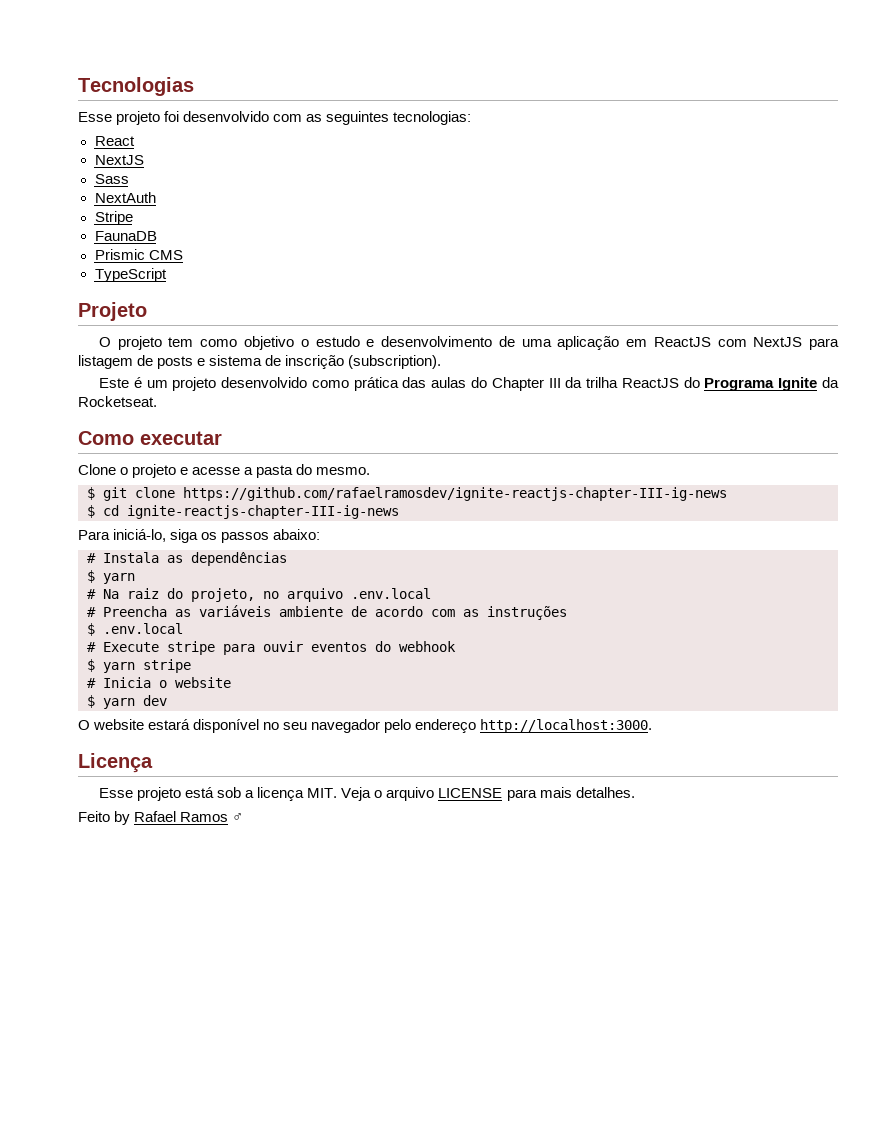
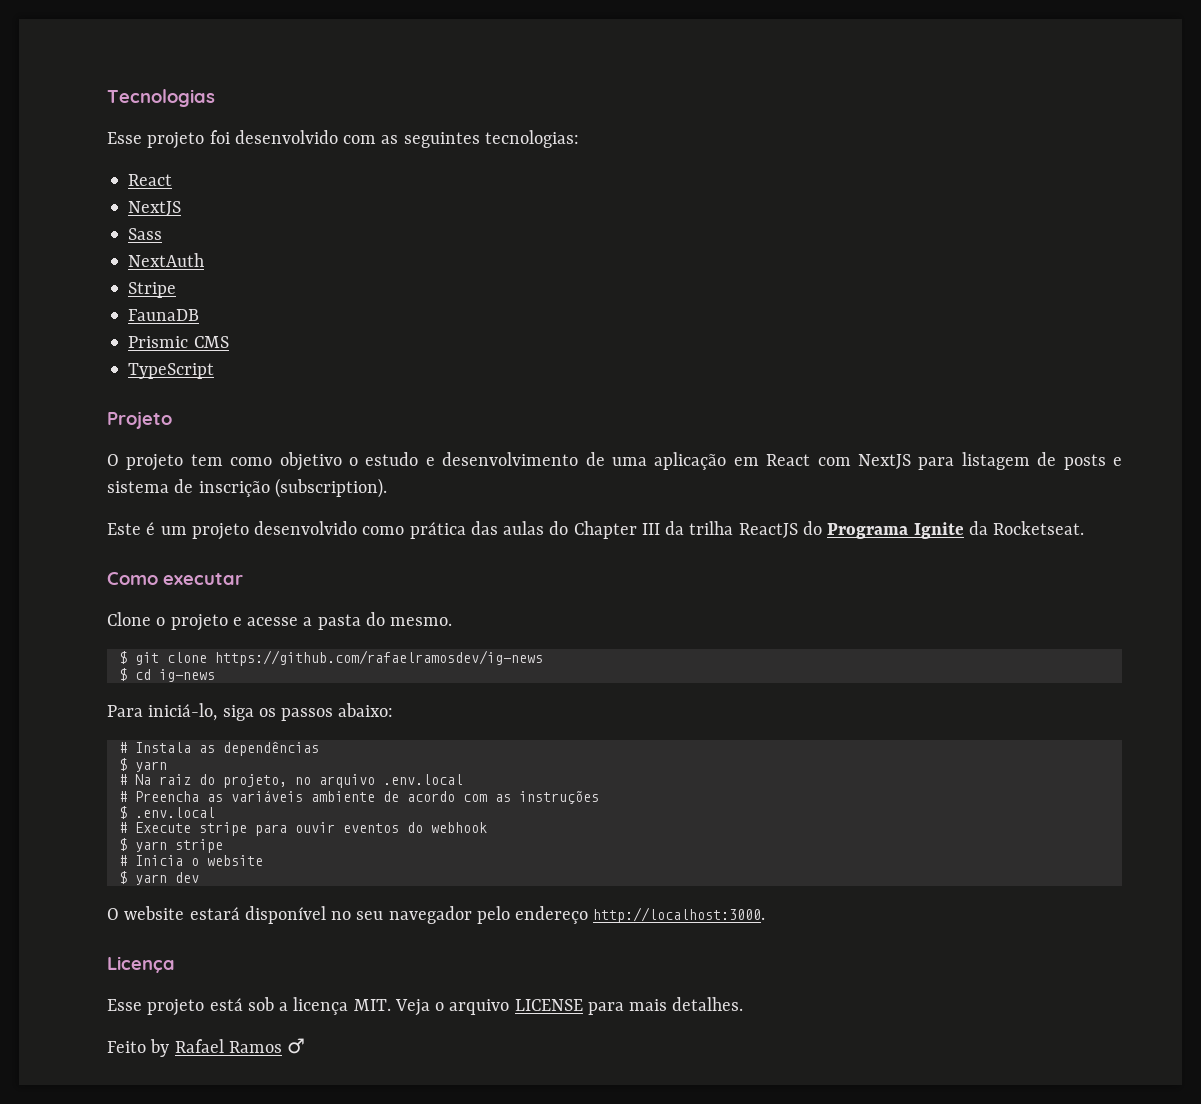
[653,337,711,347] ReactJS -> [766,454,811,466] React
[183,487,727,501] https://github.com/rafaelramosdev/ignite-reactjs-chapter-III-ig-news -> [214,650,543,666] https://github.com/rafaelramosdev/ig-news
[127,505,399,519] ignite-reactjs-chapter-III-ig-news -> [158,669,215,682] ig-news

